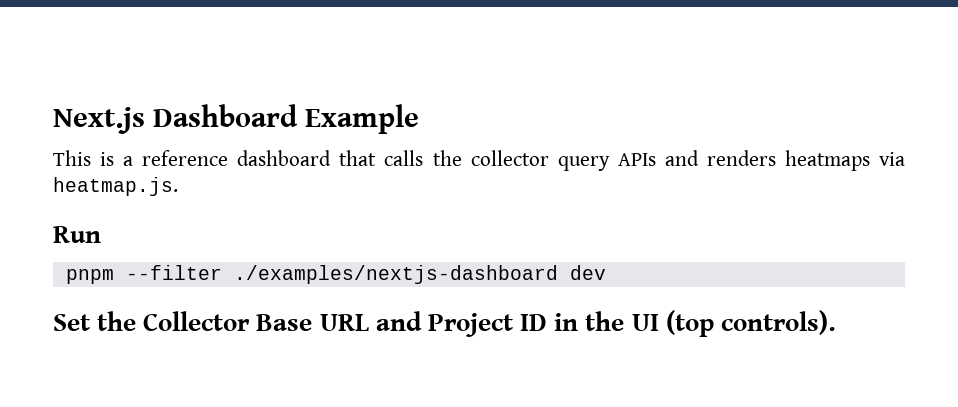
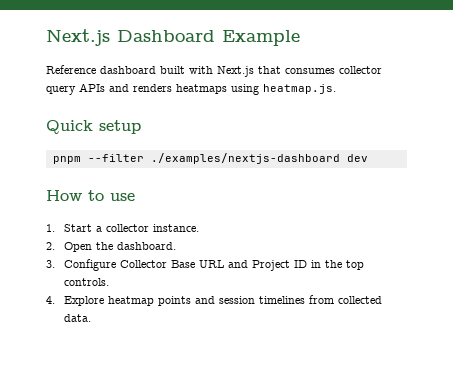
[53,150,462,166] This is a reference dashboard that calls the -> [46,65,335,77] Reference dashboard built with Next.js that consumes
[878,152,905,166] via -> [231,84,259,95] using
[53,226,101,243] Run -> [46,120,141,134] Quick setup
[53,311,137,331] Set the -> [46,190,135,201] [46,224,200,232] [46,242,177,252] [46,259,117,271] How to use // 1. Start a collector instance. // 2. Open the dashboard. // 3. Configure
[631,310,836,337] UI (top controls). -> [346,260,365,270] [64,278,110,286] [46,295,383,306] [64,314,92,322] top controls. // 4. Explore heatmap points and session timelines from collected data.

